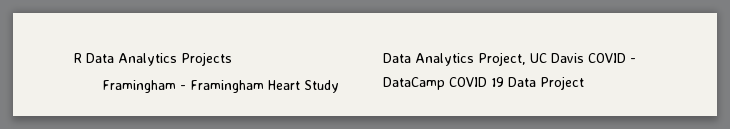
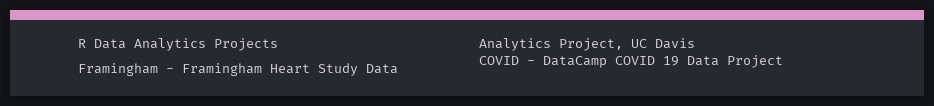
(584, 58) none -> (695, 43) //

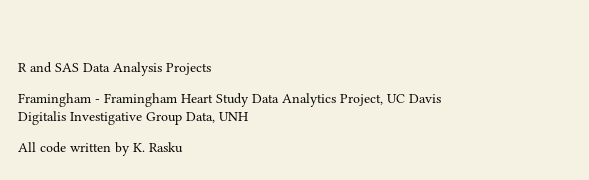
[94,38,206,51] Data Analytics -> [30,62,162,76] and SAS Data Analysis
[479,55,783,68] COVID - DataCamp COVID 19 Data Project -> [18,111,248,125] [18,142,183,156] Digitalis Investigative Group Data, UNH // All code written by K. Rasku

